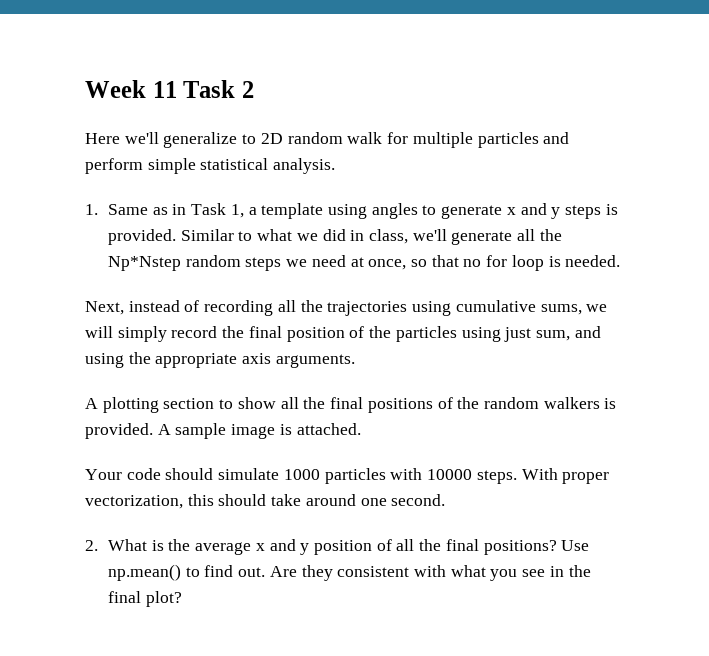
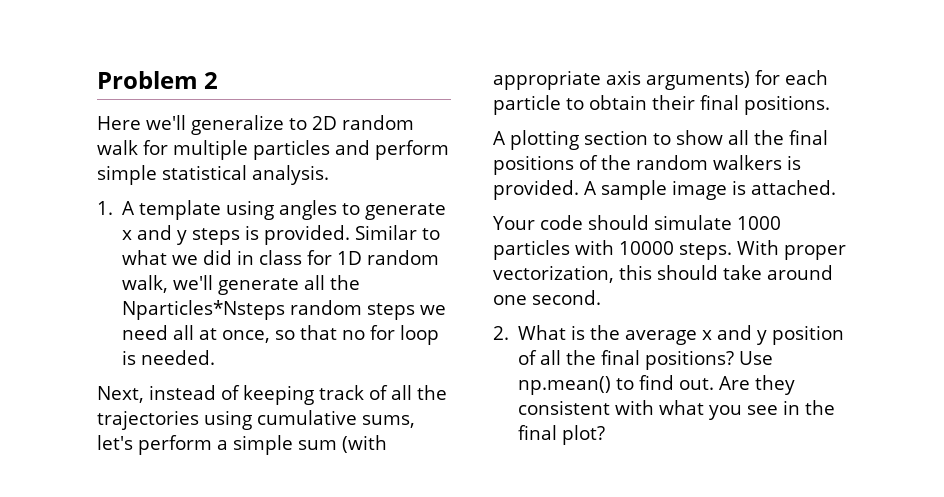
[85,80,236,98] Week 11 Task -> [97,71,198,89] Problem
[107,203,257,218] Same as in Task 1, a -> [122,201,136,215] A
[369,229,409,244] class, -> [259,250,440,265] [122,275,169,293] class for 1D random walk,
[107,256,181,271] Np*Nstep -> [122,300,286,320] Nparticles*Nsteps
(346, 261) none -> [173,325,195,340] all
[204,300,274,316] recording -> [243,385,388,405] keeping track of
[586,304,608,312] [85,326,601,342] [85,352,355,368] we will simply record the final position of the particles using just sum, and using the appropriate axis arguments. -> [97,435,387,455] [493,70,828,90] [493,95,830,115] let's perform a simple sum (with appropriate axis arguments) for each particle to obtain their final positions.

